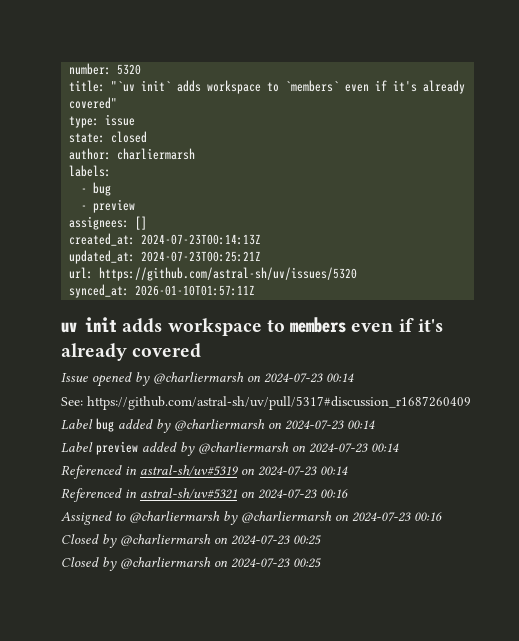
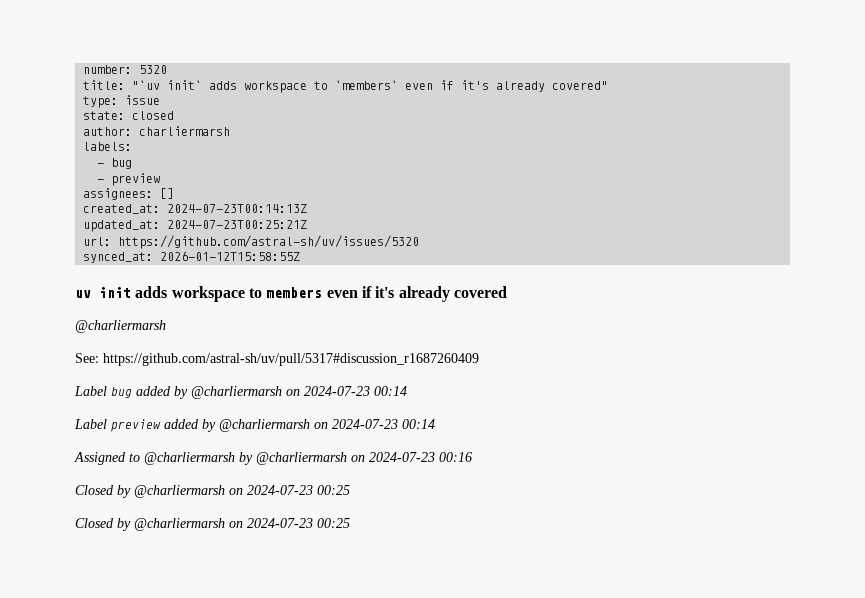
[135,285,256,296] 2026-01-10T01:57:11Z -> [160,251,301,261] 2026-01-12T15:58:55Z
[61,372,354,387] Issue opened by @charliermarsh on 2024-07-23 00:14 -> [75,320,166,333] @charliermarsh
[61,465,348,479] [61,488,348,502] // Referenced in astral-sh/uv#5319 on 2024-07-23 00:14 // Referenced in astral-sh/uv#5321 on 2024-07-23 00:16 -> (435, 424) none

